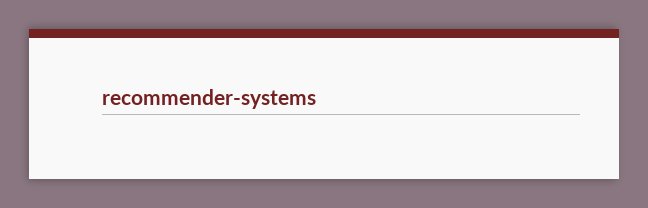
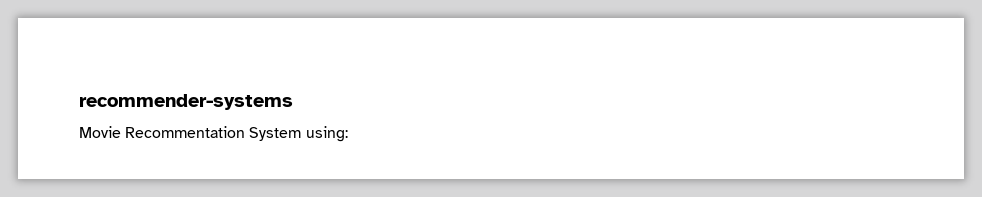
(316, 99) none -> [79,126,348,142] // Movie Recommentation System using:

